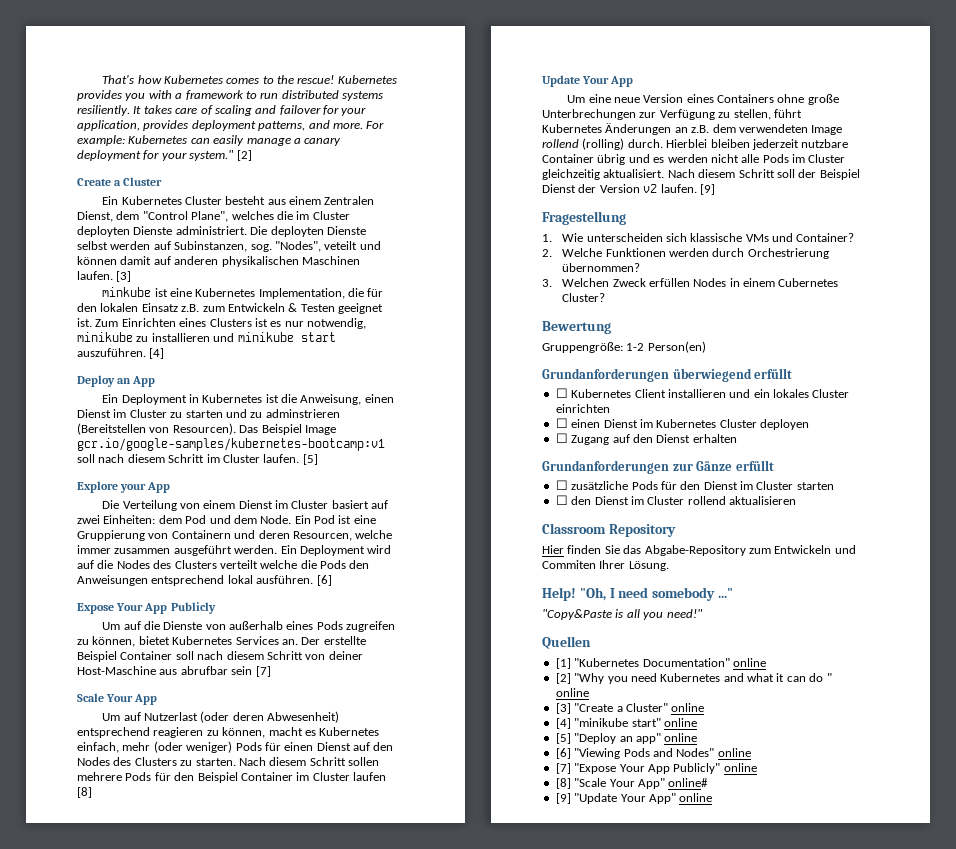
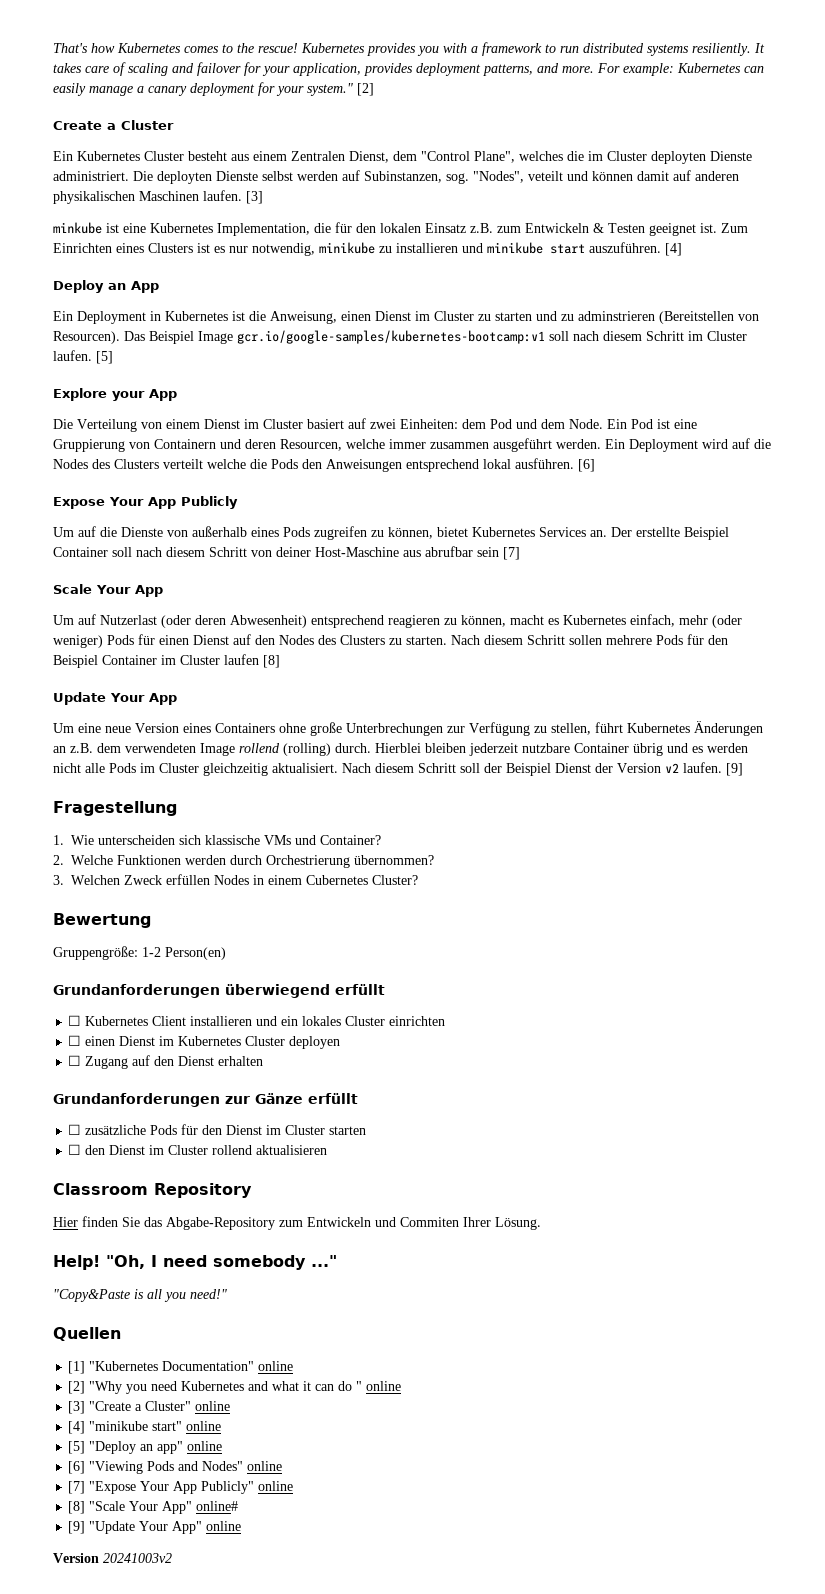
(713, 797) none -> [53,1553,172,1563] // Version 20241003v2

